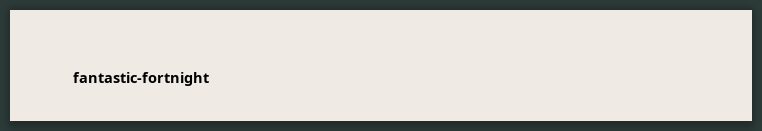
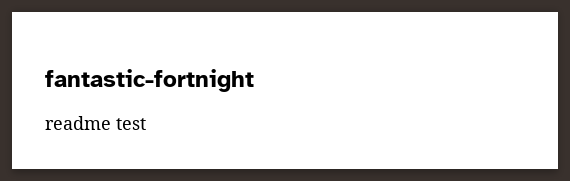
(209, 79) none -> [45,116,146,130] // readme test

